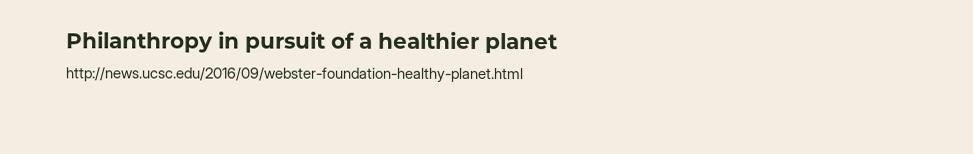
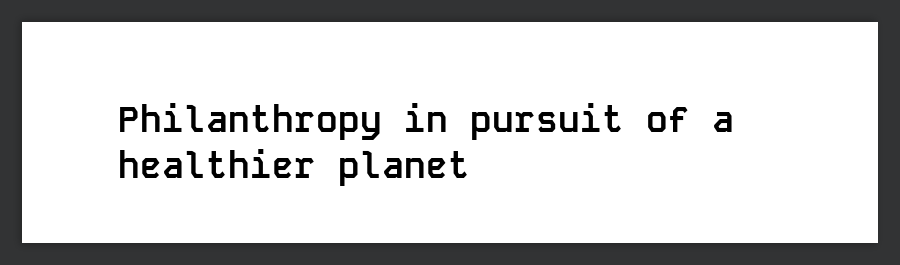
[65,66,524,84] // http://news.ucsc.edu/2016/09/webster-foundation-healthy-planet.html -> (470, 168) none

